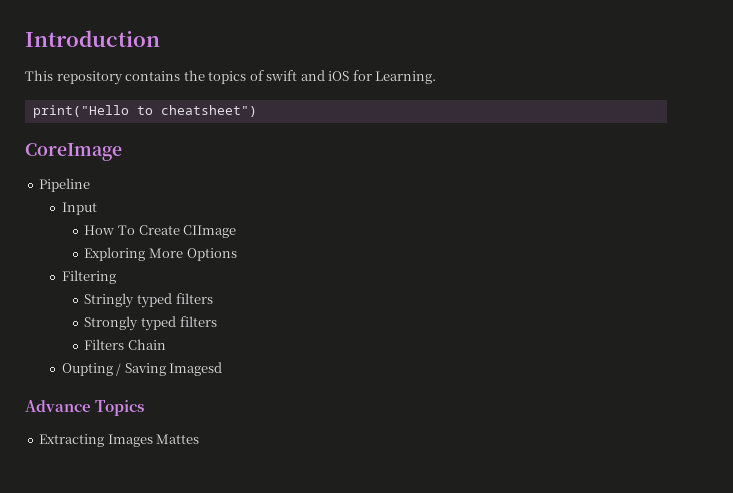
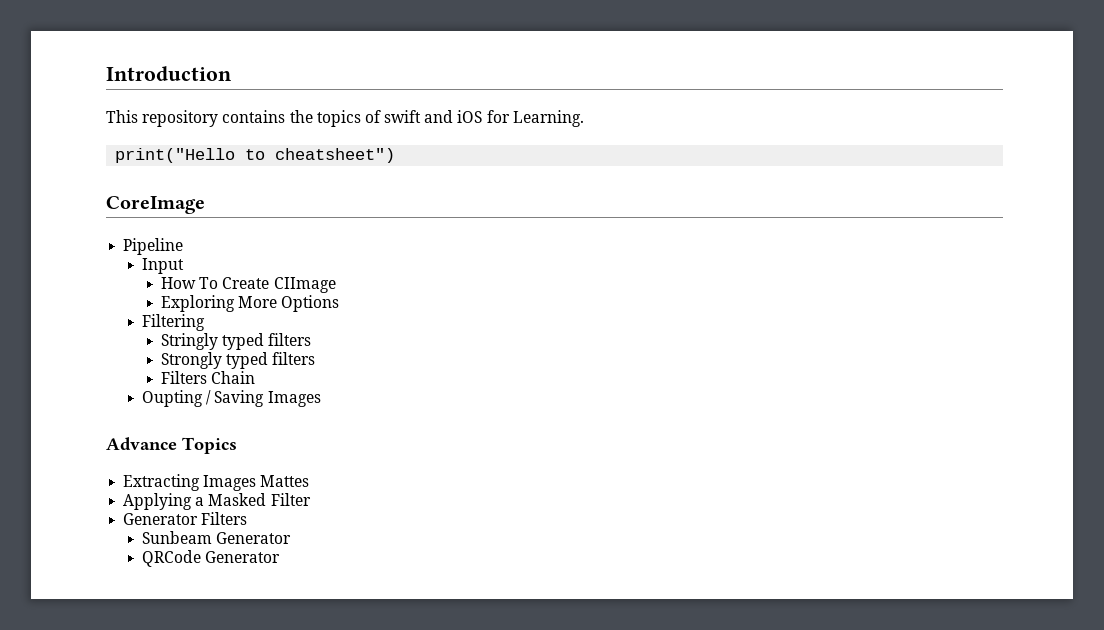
[169,362,223,376] Imagesd -> [267,391,321,407] Images
(200, 439) none -> [123,493,311,510] [123,512,248,525] [142,531,292,544] [142,550,281,567] // Applying a Masked Filter // Generator Filters // Sunbeam Generator // QRCode Generator

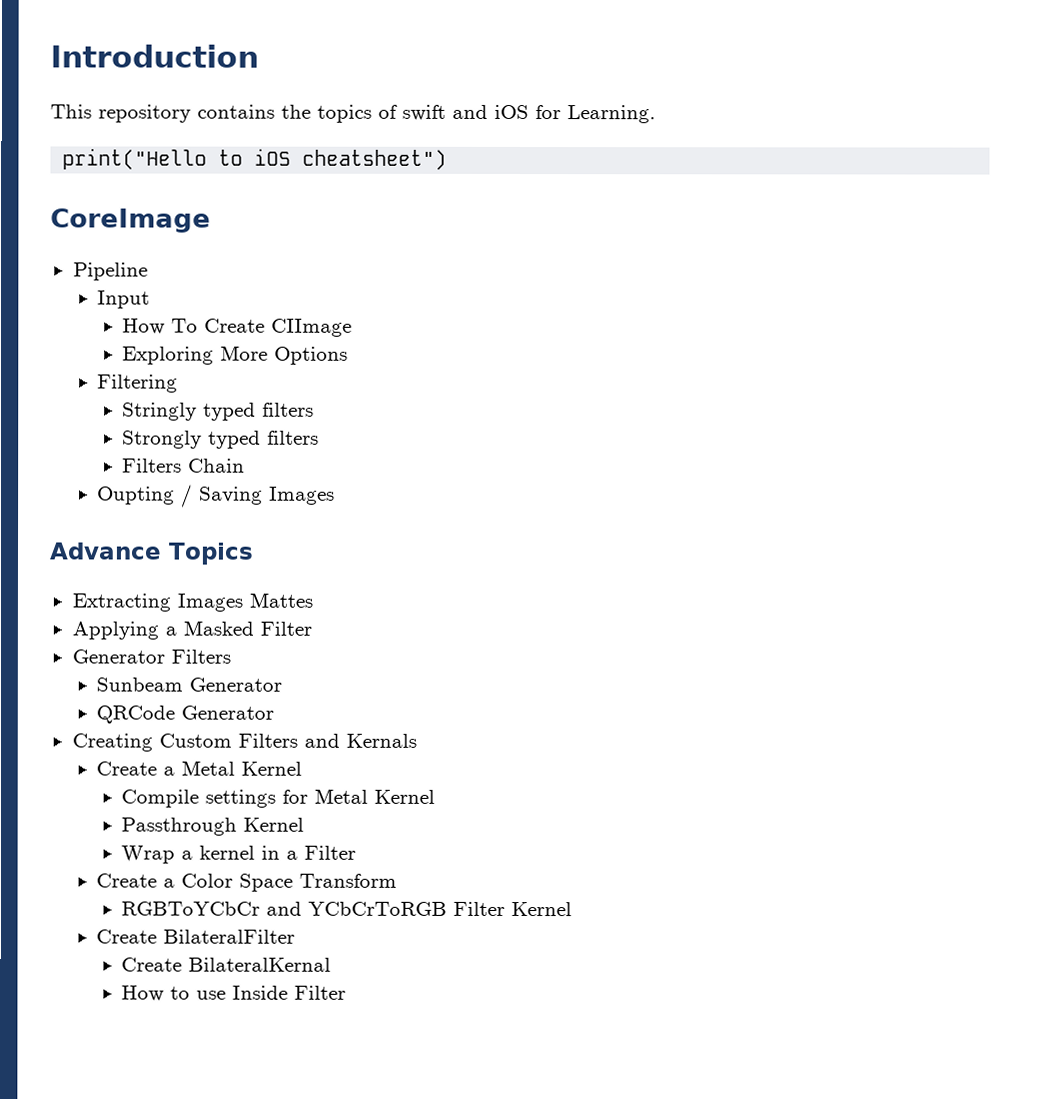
(266, 154) none -> [254,148,292,166] iOS
(281, 557) none -> [71,733,417,752] [96,760,303,776] [121,788,436,808] [121,817,305,836] [121,845,357,864] [96,873,398,892] [121,901,573,917] [96,929,296,944] [121,957,332,972] [121,985,347,1002] // Creating Custom Filters and Kernals // Create a Metal Kernel // Compile settings for Metal Kernel // Passthrough Kernel // Wrap a kernel in a Filter // Create a Color Space Transform // RGBToYCbCr and YCbCrToRGB Filter Kernel // Create BilateralFilter // Create BilateralKernal // How to use Inside Filter

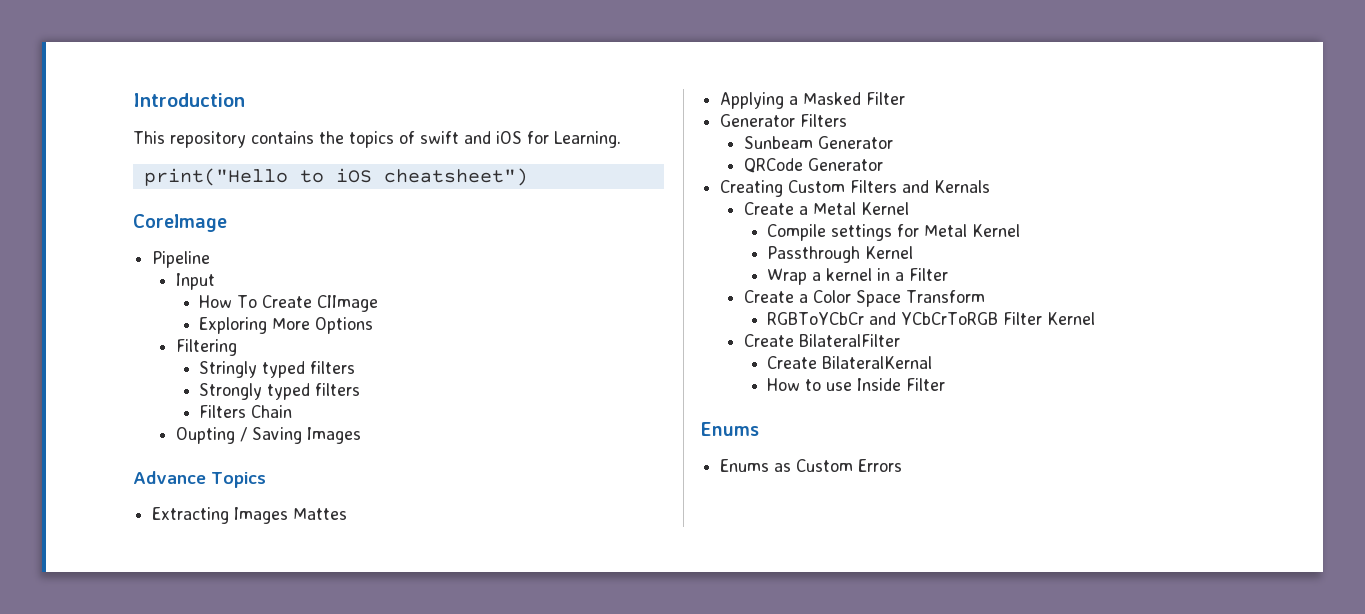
(347, 992) none -> [701,422,759,436] [720,459,903,472] // Enums // Enums as Custom Errors

